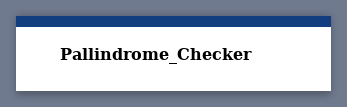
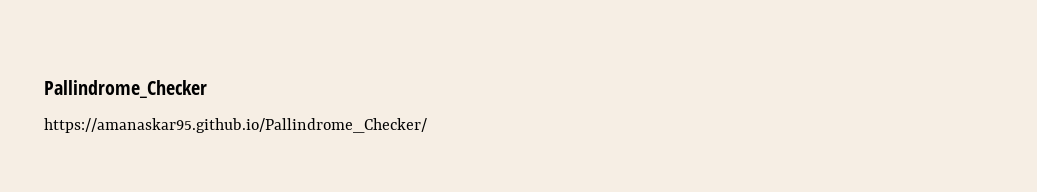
(252, 56) none -> [44,118,427,133] // https://amanaskar95.github.io/Pallindrome_Checker/

